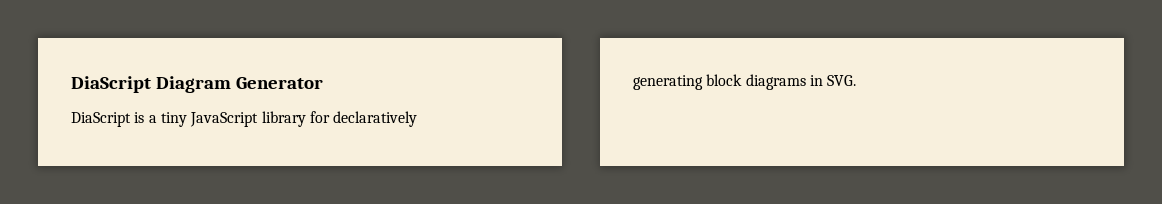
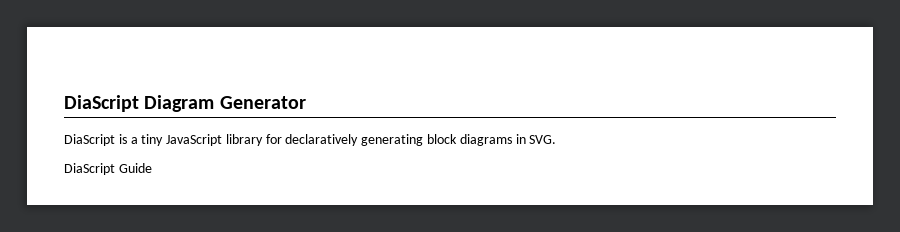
(857, 80) none -> [64,163,152,175] // DiaScript Guide

